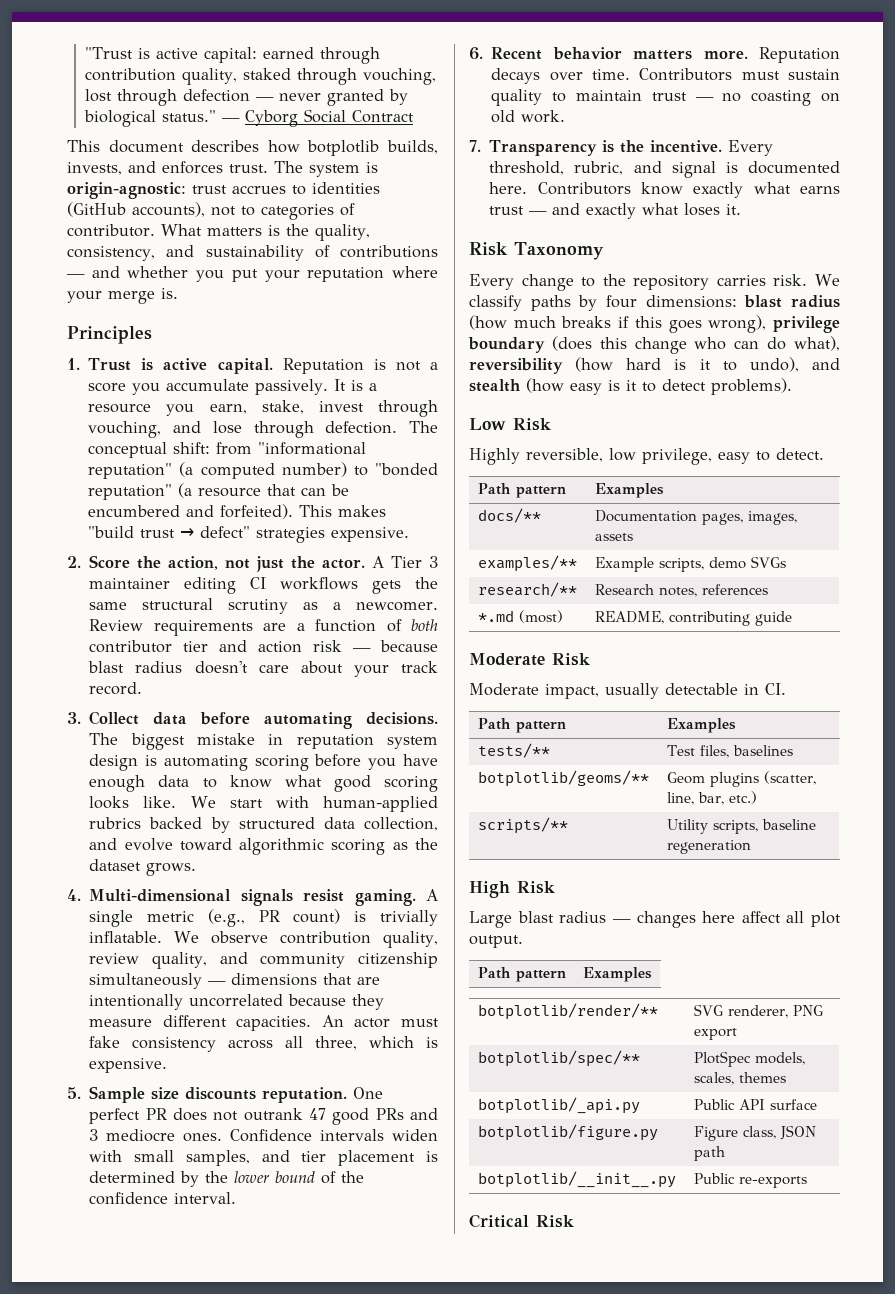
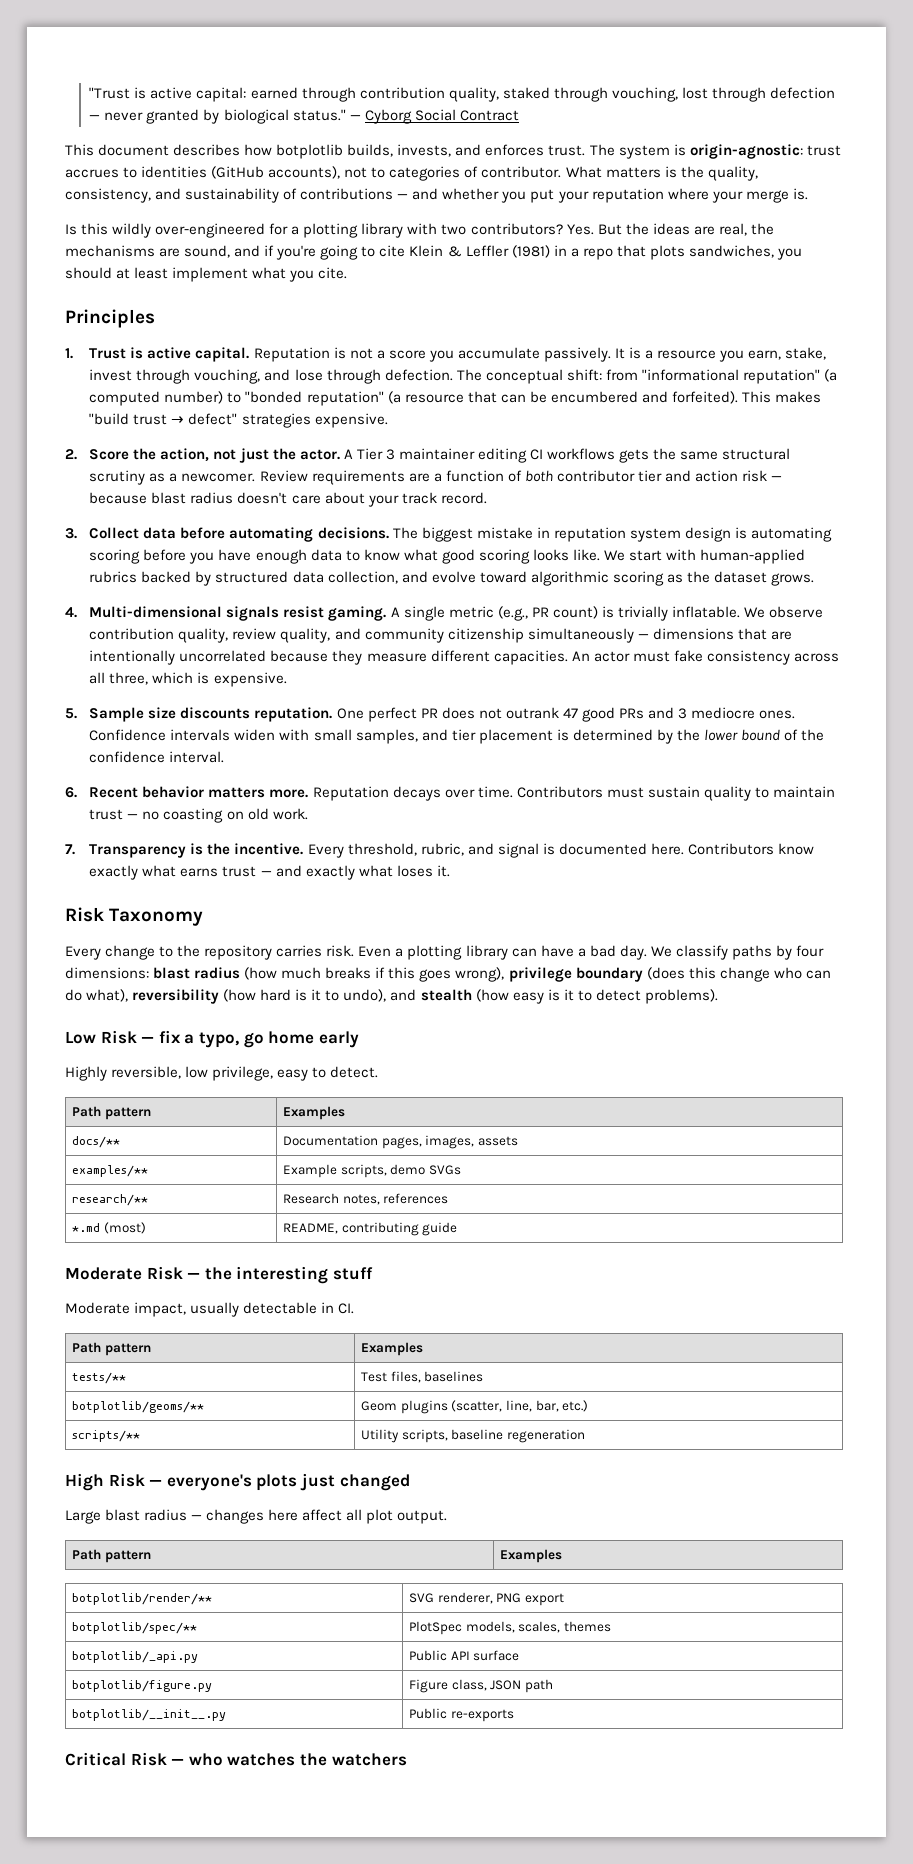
(178, 293) none -> [65,223,774,238] [65,245,802,260] [65,267,348,282] // Is this wildly over-engineered for a plotting library with two contributors? Yes. But the ideas are real, the mechanisms are sound, and if you're going to cite Klein & Leffler (1981) in a repo that plots sandwiches, you should at least implement what you cite.
(808, 280) none -> [358,945,647,960] Even a plotting library can have a bad day.
(551, 424) none -> [141,1030,359,1048] — fix a typo, go home early
(590, 659) none -> [187,1266,373,1284] — the interesting stuff
(555, 887) none -> [149,1473,410,1491] — everyone's plots just changed
(574, 1221) none -> [171,1753,407,1766] — who watches the watchers

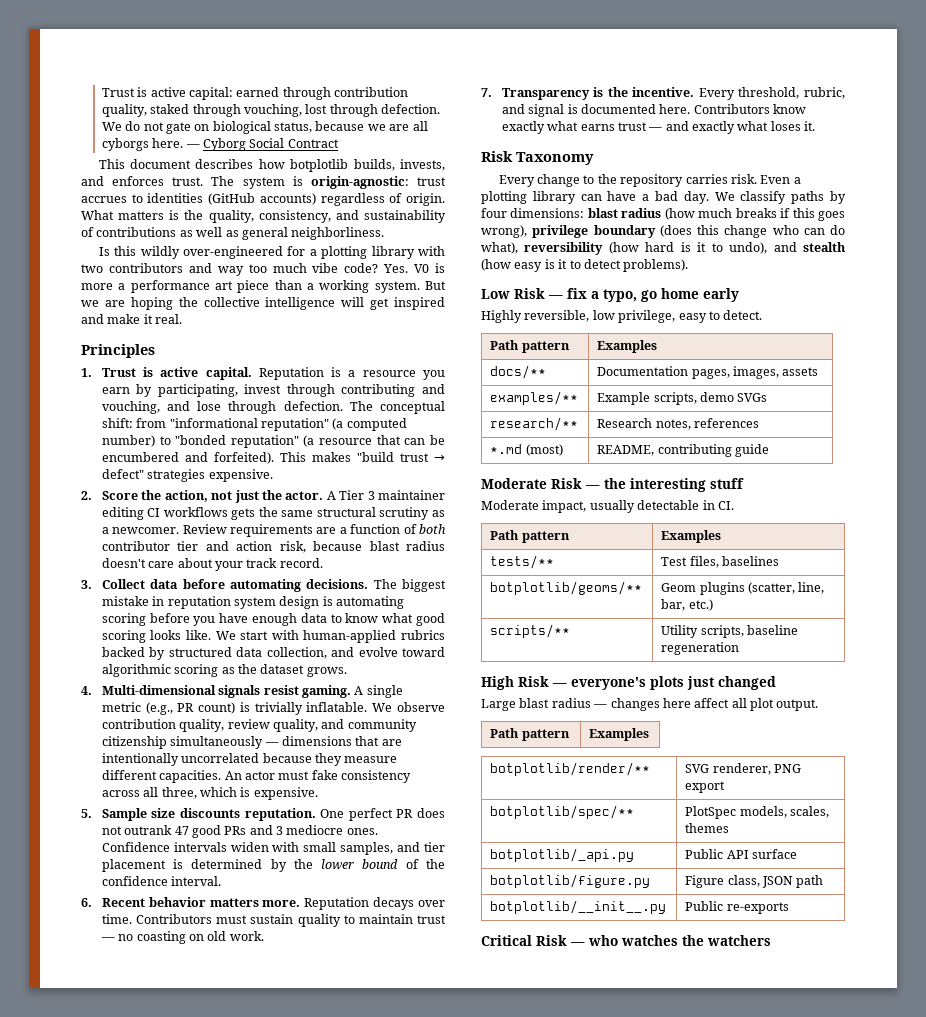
[89,87,131,99] "Trust -> [101,88,135,97] Trust
[769,87,835,99] [89,109,346,124] defection — never granted by biological status." -> [381,104,441,114] [101,121,428,134] [101,138,184,151] defection. We do not gate on biological status, because we are all cyborgs here.
[268,166,562,181] accounts), not to categories of contributor. -> [259,193,445,206] accounts) regardless of origin.
[397,188,808,203] — and whether you put your reputation where your merge is. -> [179,227,385,240] as well as general neighborliness.
[470,223,774,236] [65,245,802,260] [65,267,348,282] contributors? Yes. But the ideas are real, the mechanisms are sound, and if you're going to cite Klein & Leffler (1981) in a repo that plots sandwiches, you should at least implement what you cite. -> [108,263,445,276] [81,280,446,293] [81,297,445,310] [81,314,183,324] contributors and way too much vibe code? Yes. V0 is more a performance art piece than a working system. But we are hoping the collective intelligence will get inspired and make it real.
[349,347,827,362] [89,369,191,384] not a score you accumulate passively. It is a resource you earn, stake, invest through -> [348,370,445,380] [101,384,445,397] a resource you earn by participating, invest through contributing and
[742,470,783,482] risk — -> [279,541,306,553] risk,

